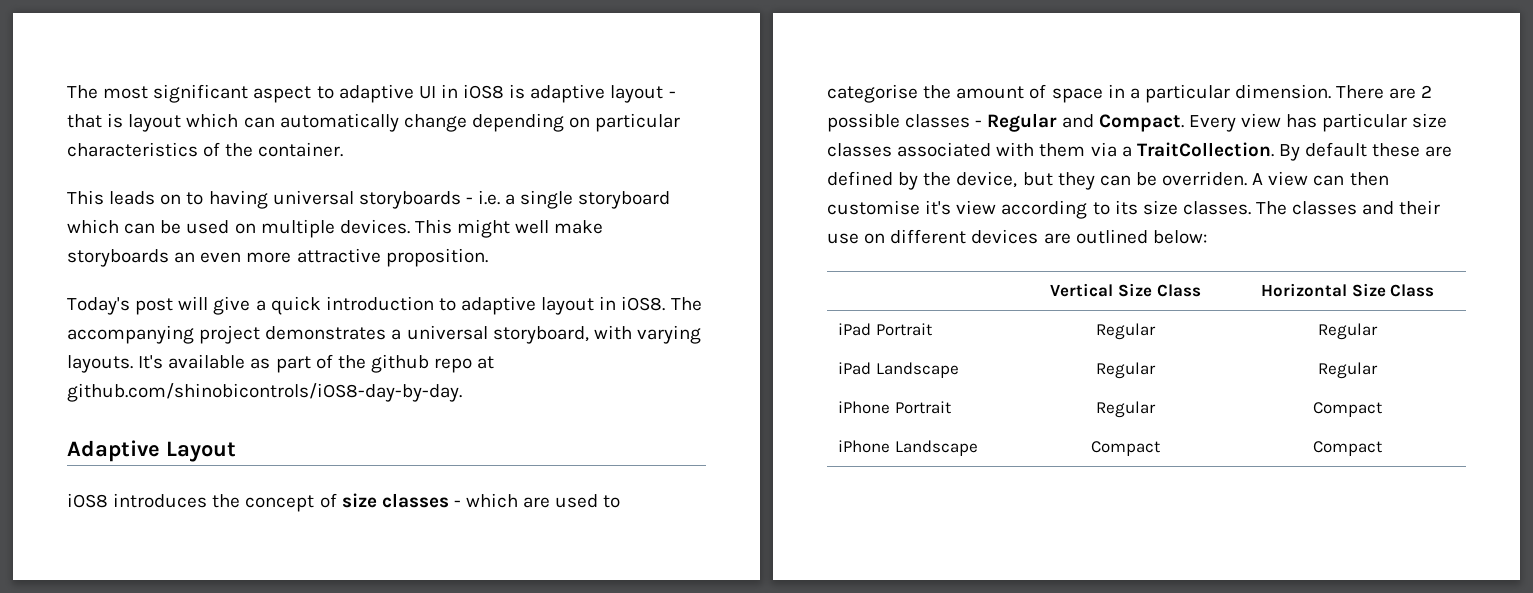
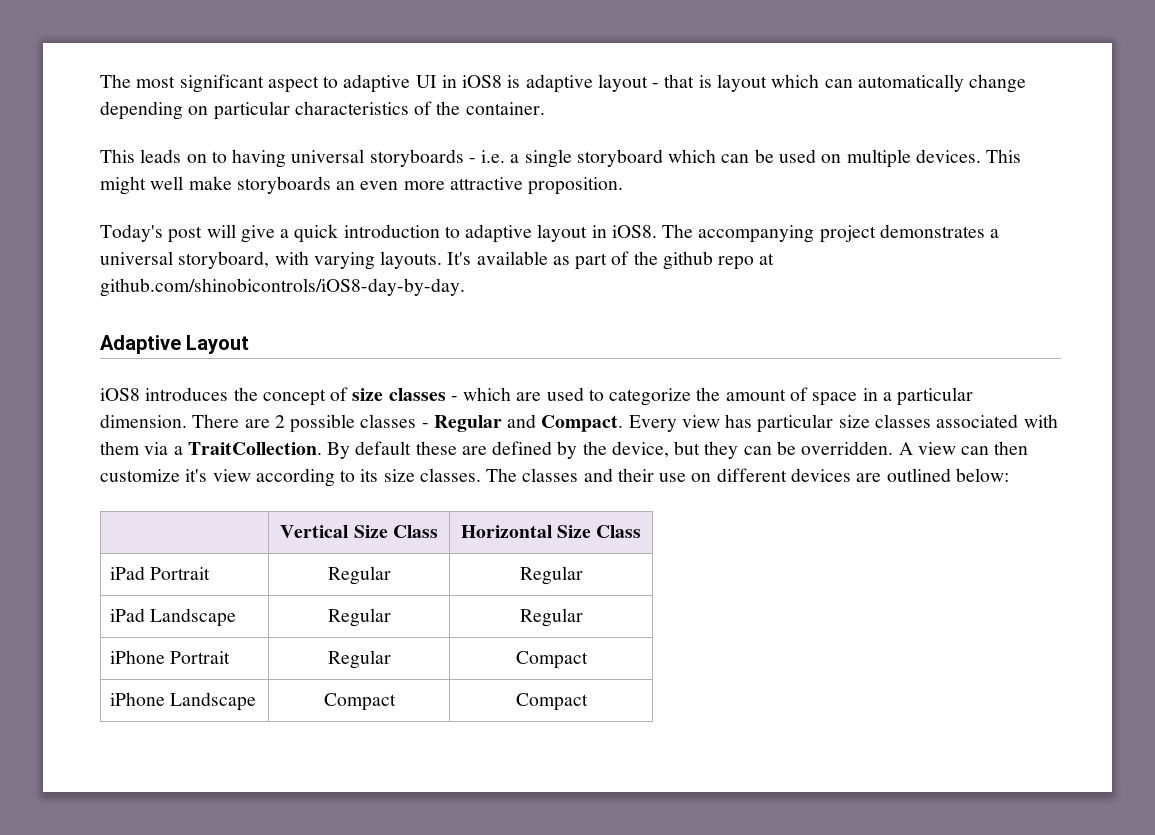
[827,84,918,103] categorise -> [609,388,692,406] categorize
[1162,171,1248,186] overriden. -> [801,441,894,455] overridden.
[827,200,920,215] customise -> [100,469,180,482] customize

